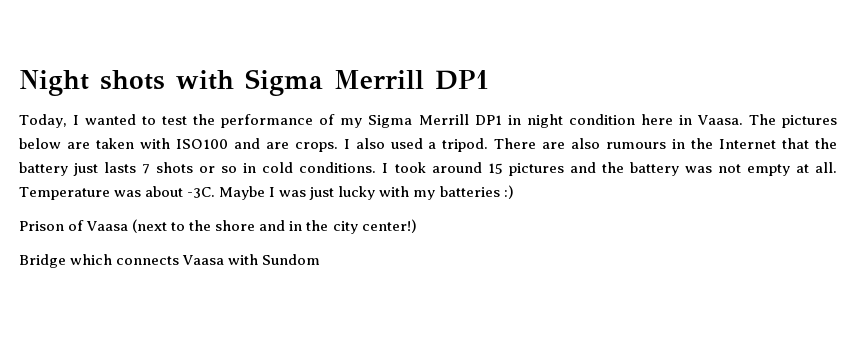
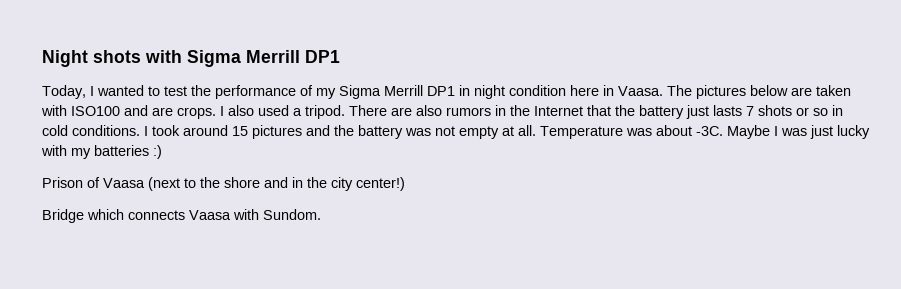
[606,142,667,149] rumours -> [446,107,491,116] rumors
[262,254,321,265] Sundom -> [263,209,321,220] Sundom.

